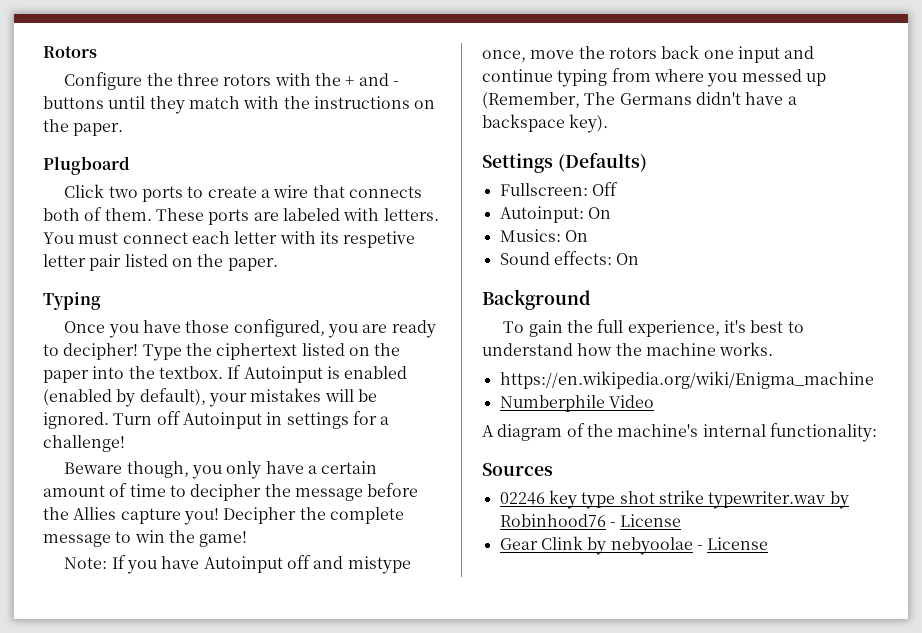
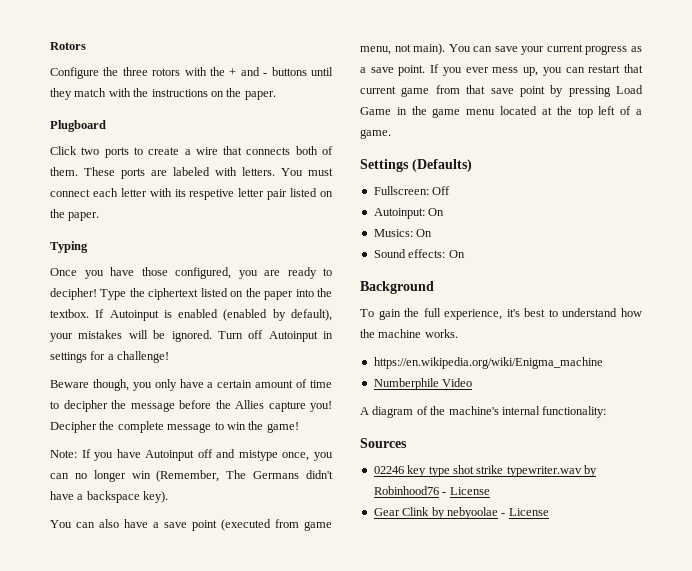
[530,45,815,63] [482,68,826,87] move the rotors back one input and continue typing from where you messed up -> [313,452,333,461] [50,470,151,482] you can no longer win
(609, 123) none -> [50,519,332,531] [360,43,642,55] [360,64,643,76] [360,85,643,97] [360,106,642,118] [360,129,391,139] // You can also have a save point (executed from game menu, not main). You can save your current progress as a save point. If you ever mess up, you can restart that current game from that save point by pressing Load Game in the game menu located at the top left of a game.

